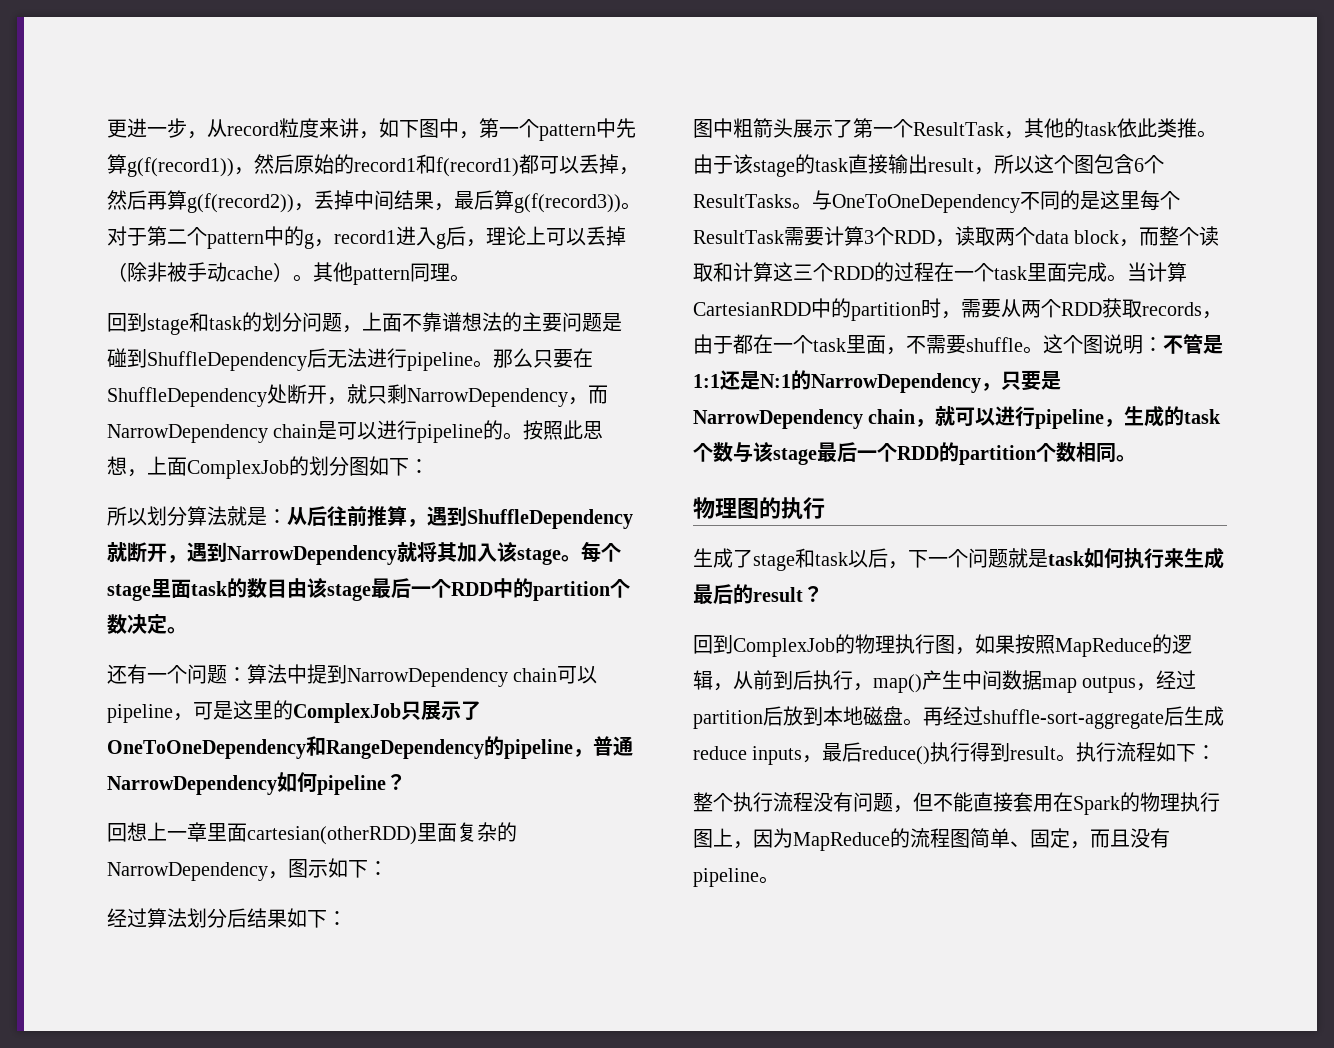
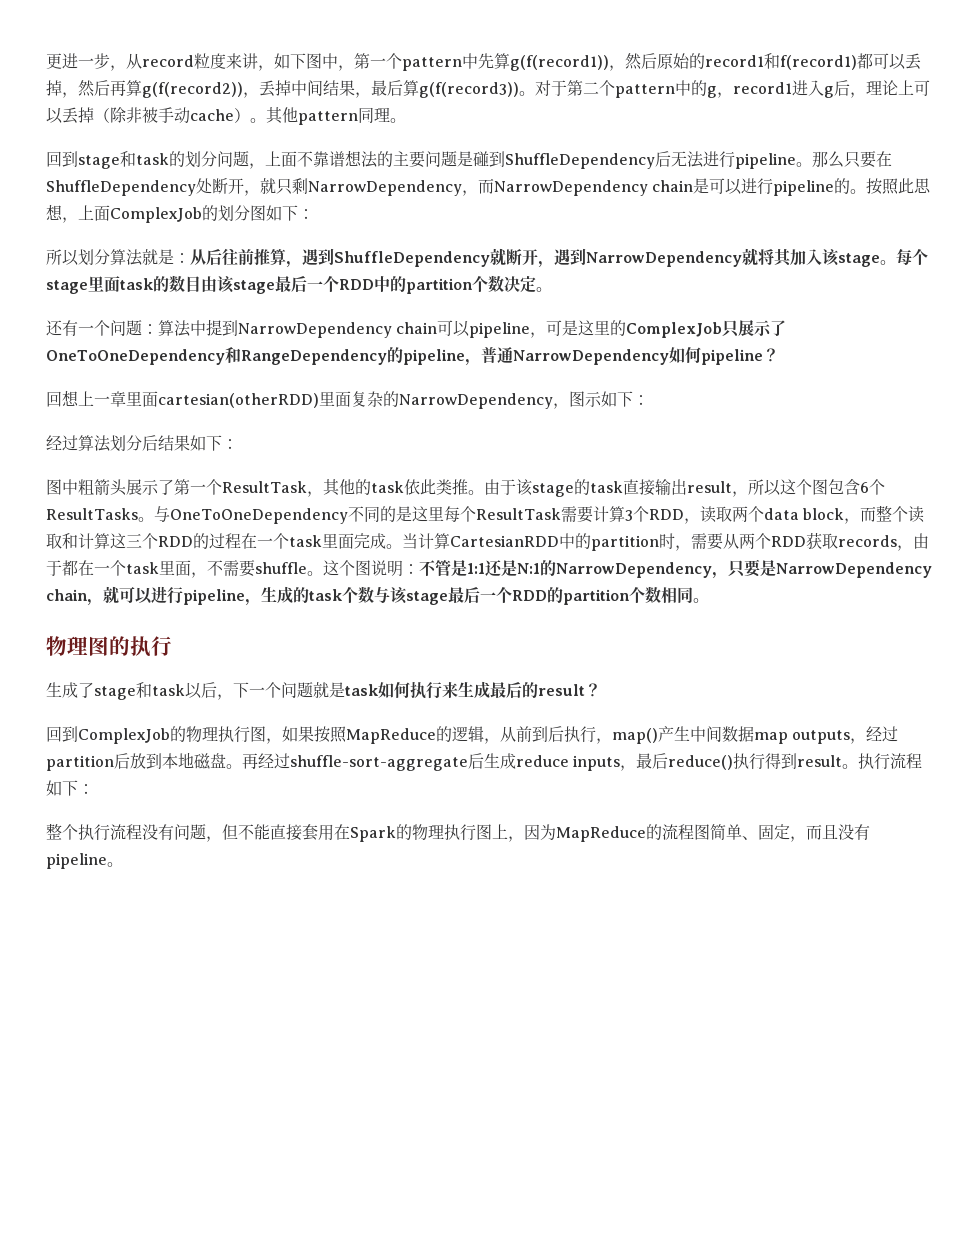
[1082,676,1137,693] outpus -> [792,730,851,744] outputs

